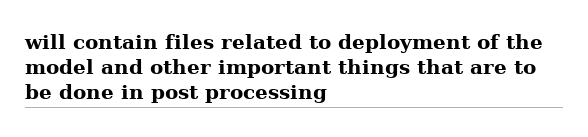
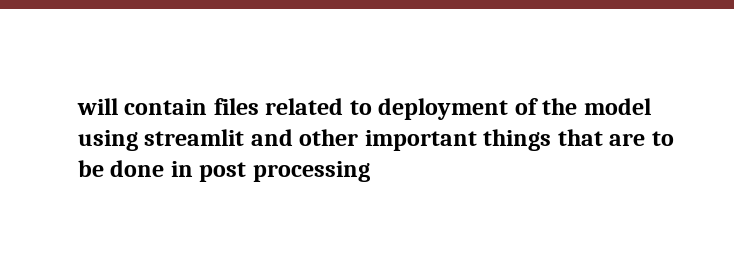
(94, 66) none -> [78,129,245,151] using streamlit

